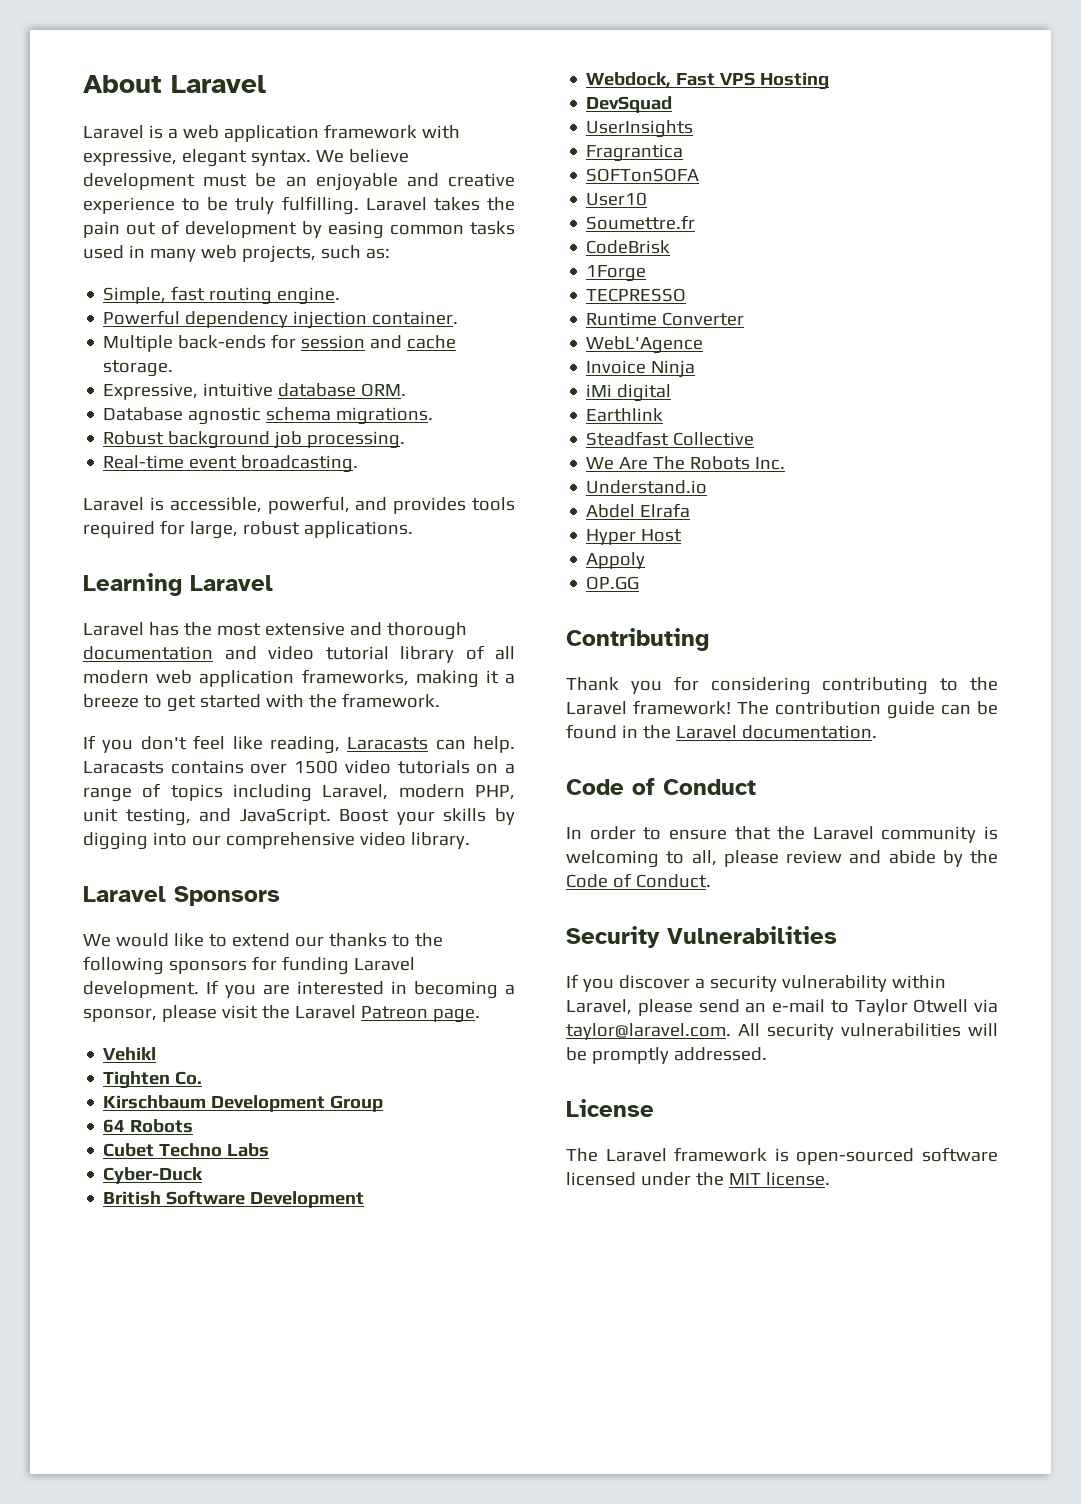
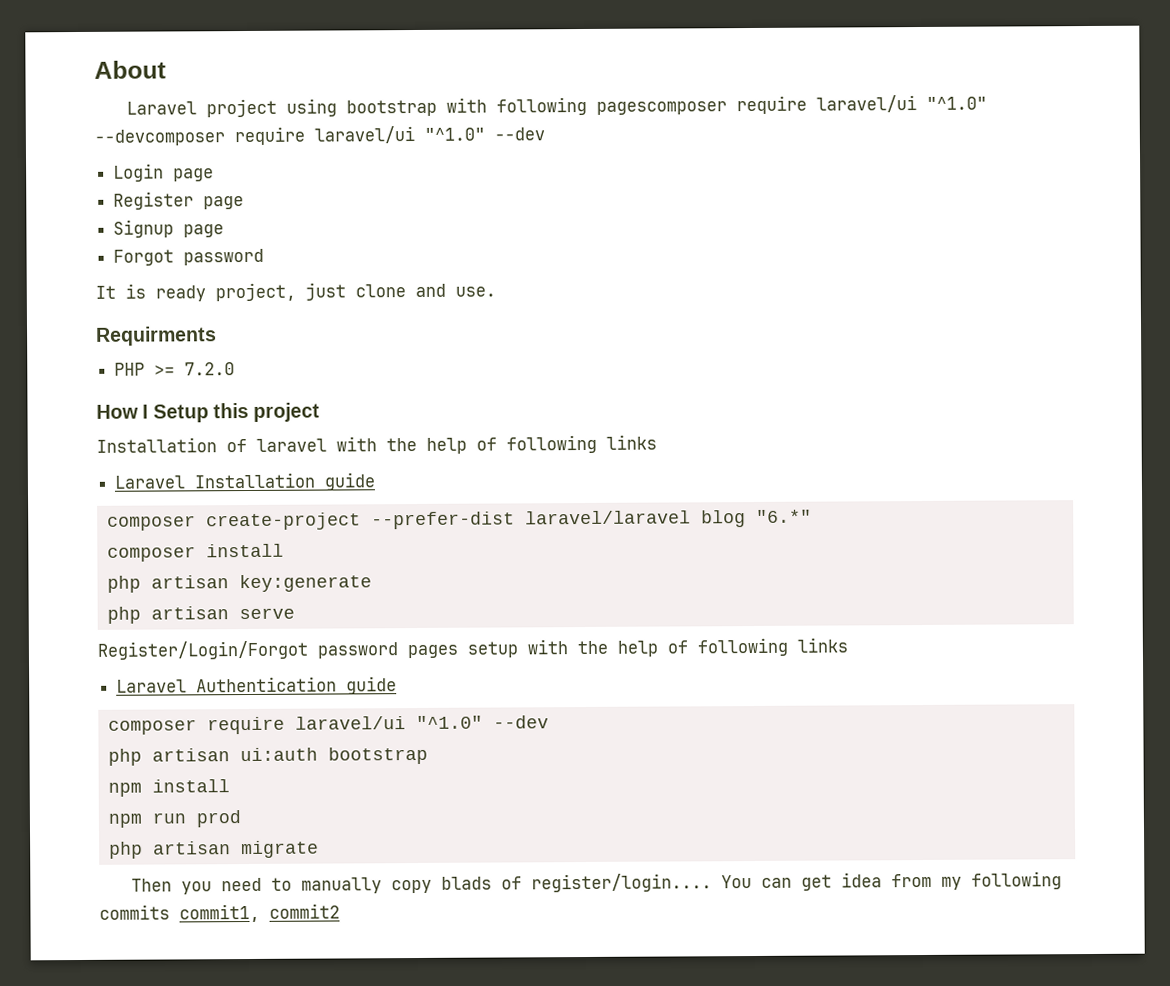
[171,75,266,93] [83,124,460,142] [83,149,409,167] [83,173,515,191] [83,196,515,215] [83,220,515,239] [83,245,390,263] [103,286,341,305] [103,310,459,329] [103,334,457,352] [103,360,174,377] [103,383,407,400] [103,407,434,425] [103,431,406,449] [103,455,359,473] [83,496,515,514] [83,520,413,539] [83,573,273,596] [83,622,467,640] [83,645,515,663] [83,669,515,688] [83,693,440,712] [83,735,515,754] [83,760,515,774] [83,783,515,802] [83,808,515,826] [83,832,470,850] [83,886,280,906] [83,933,443,947] [83,956,415,975] [83,980,515,999] [83,1005,480,1023] [103,1047,157,1061] [103,1071,203,1089] [103,1095,384,1112] [103,1119,194,1133] [103,1143,270,1157] [103,1167,204,1184] [103,1190,365,1208] [586,72,830,90] [586,96,673,113] [586,120,694,138] [586,144,684,162] [586,168,700,182] [586,192,648,206] [586,215,696,230] [586,240,671,254] [586,265,647,282] [586,288,687,302] [586,312,745,326] [586,336,704,354] [586,360,696,378] [586,384,672,402] [586,408,664,422] [586,431,755,446] [586,456,786,470] [586,480,708,494] [586,503,691,518] [586,529,683,545] [586,552,646,569] [586,576,640,590] [566,628,709,651] [566,676,998,695] [566,700,998,719] [566,724,877,739] [566,778,756,795] [566,826,998,843] [566,850,998,868] [566,873,711,888] [566,926,837,948] [566,974,946,992] [566,999,998,1016] [566,1023,998,1040] [566,1047,767,1064] [566,1099,654,1117] [566,1147,998,1165] [566,1172,830,1186] Laravel // Laravel is a web application framework with expressive, elegant syntax. We believe development must be an enjoyable and creative experience to be truly fulfilling. Laravel takes the pain out of development by easing common tasks used in many web projects, such as: // Simple, fast routing engine. // Powerful dependency injection container. // Multiple back-ends for session and cache storage. // Expressive, intuitive database ORM. // Database agnostic schema migrations. // Robust background job processing. // Real-time event broadcasting. // Laravel is accessible, powerful, and provides tools required for large, robust applications. // Learning Laravel // Laravel has the most extensive and thorough documentation and video tutorial library of all modern web application frameworks, making it a breeze to get started with the framework. // If you don't feel like reading, Laracasts can help. Laracasts contains over 1500 video tutorials on a range of topics including Laravel, modern PHP, unit testing, and JavaScript. Boost your skills by digging into our comprehensive video library. // Laravel Sponsors // We would like to extend our thanks to the following sponsors for funding Laravel development. If you are interested in becoming a sponsor, please visit the Laravel Patreon page. // Vehikl // Tighten Co. // Kirschbaum Development Group // 64 Robots // Cubet Techno Labs // Cyber-Duck // British Software Development // Webdock, Fast VPS Hosting // DevSquad // UserInsights // Fragrantica // SOFTonSOFA // User10 // Soumettre.fr // CodeBrisk // 1Forge // TECPRESSO // Runtime Converter // WebL'Agence // Invoice Ninja // iMi digital // Earthlink // Steadfast Collective // We Are The Robots Inc. // Understand.io // Abdel Elrafa // Hyper Host // Appoly // OP.GG // Contributing // Thank you for considering contributing to the Laravel framework! The contribution guide can be found in the Laravel documentation. // Code of Conduct // In order to ensure that the Laravel community is welcoming to all, please review and abide by the Code of Conduct. // Security Vulnerabilities // If you discover a security vulnerability within Laravel, please send an e-mail to Taylor Otwell via taylor@laravel.com. All security vulnerabilities will be promptly addressed. // License // The Laravel framework is open-sourced software licensed under the MIT license. -> [125,95,987,118] [94,126,545,146] [113,163,215,182] [113,191,245,210] [113,219,225,238] [113,248,265,266] [95,282,496,302] [96,326,217,346] [114,362,236,376] [96,402,321,423] [96,434,657,454] [114,472,376,491] [106,509,812,531] [106,543,284,562] [106,574,372,593] [106,606,295,624] [97,637,848,660] [116,676,398,695] [107,715,549,735] [107,746,428,766] [107,779,230,797] [107,810,241,828] [108,840,319,859] [130,871,1062,895] [99,903,340,923] // Laravel project using bootstrap with following pagescomposer require laravel/ui "^1.0" --devcomposer require laravel/ui "^1.0" --dev // Login page // Register page // Signup page // Forgot password // It is ready project, just clone and use. // Requirments // PHP >= 7.2.0 // How I Setup this project // Installation of laravel with the help of following links // Laravel Installation guide // composer create-project --prefer-dist laravel/laravel blog "6.*" // composer install // php artisan key:generate // php artisan serve // Register/Login/Forgot password pages setup with the help of following links // Laravel Authentication guide // composer require laravel/ui "^1.0" --dev // php artisan ui:auth bootstrap // npm install // npm run prod // php artisan migrate // Then you need to manually copy blads of register/login.... You can get idea from my following commits commit1, commit2

